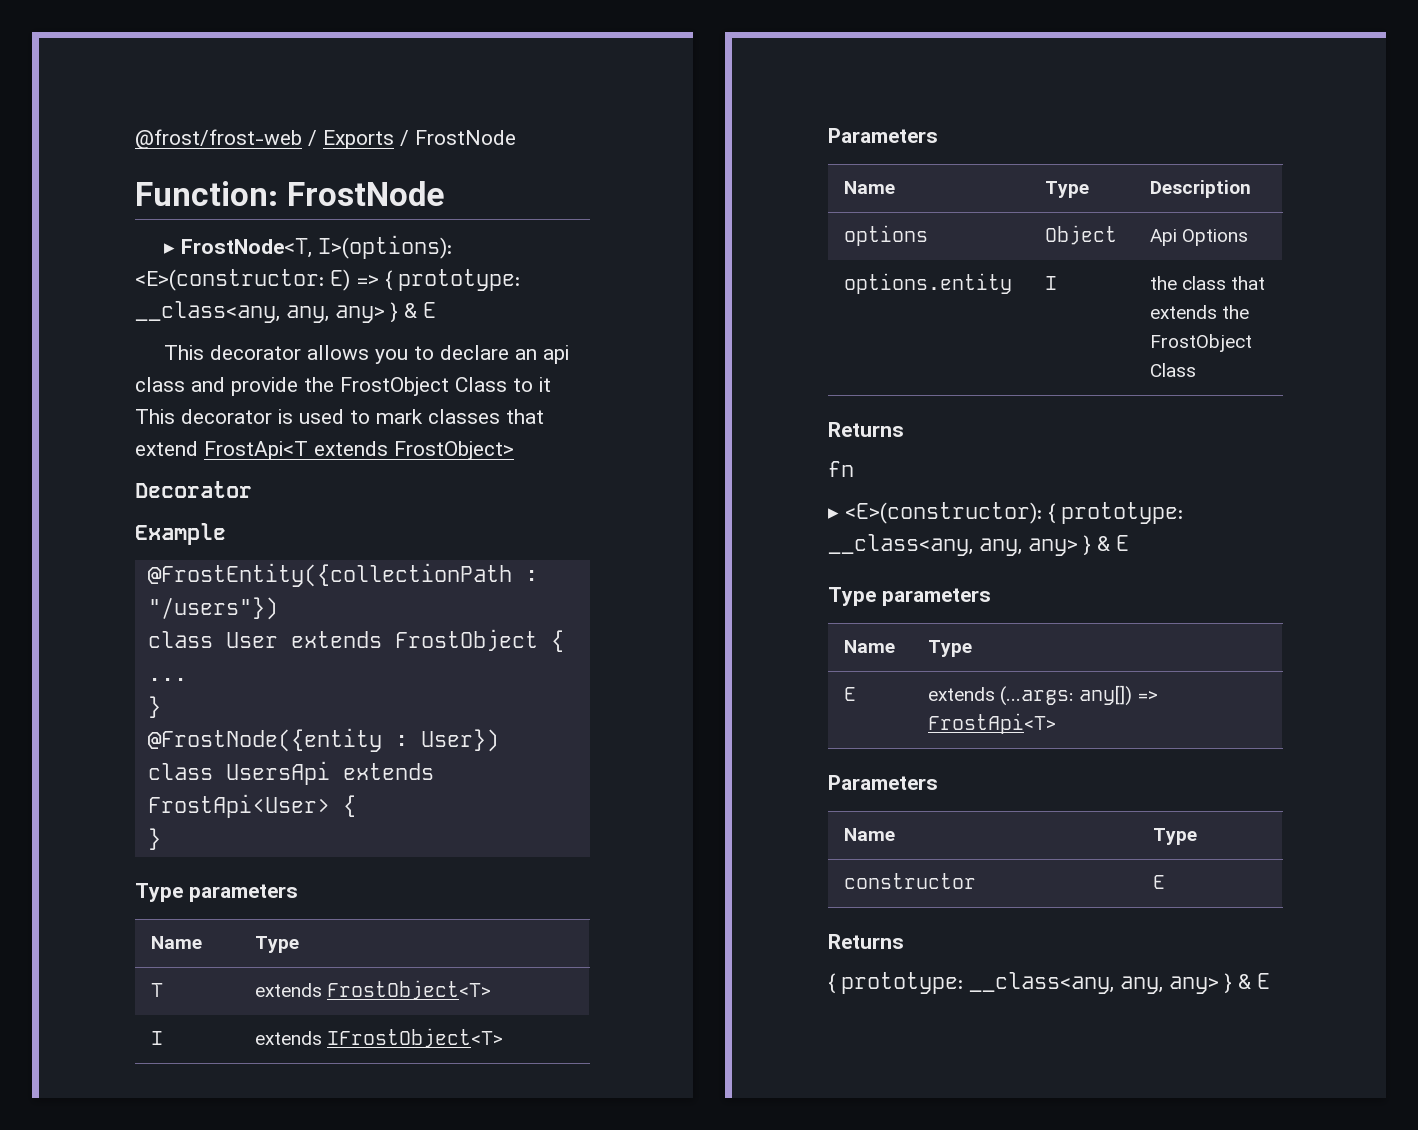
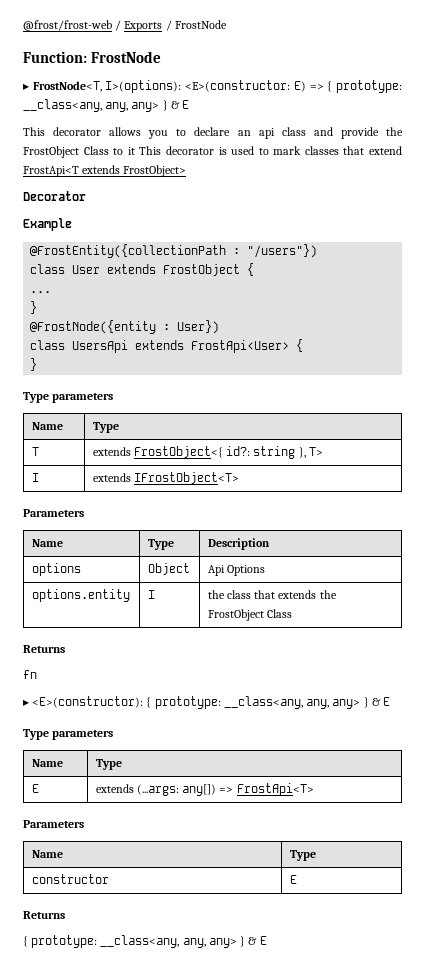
[327,980,492,1000] FrostObject<T> -> [133,446,323,459] FrostObject<{ id?: string }, T>

